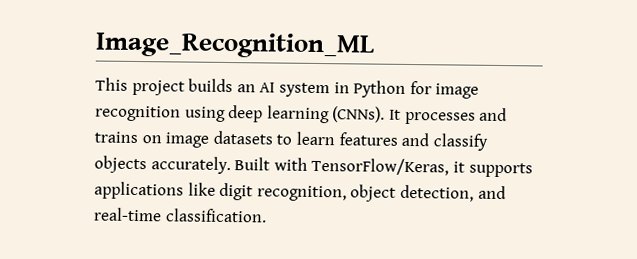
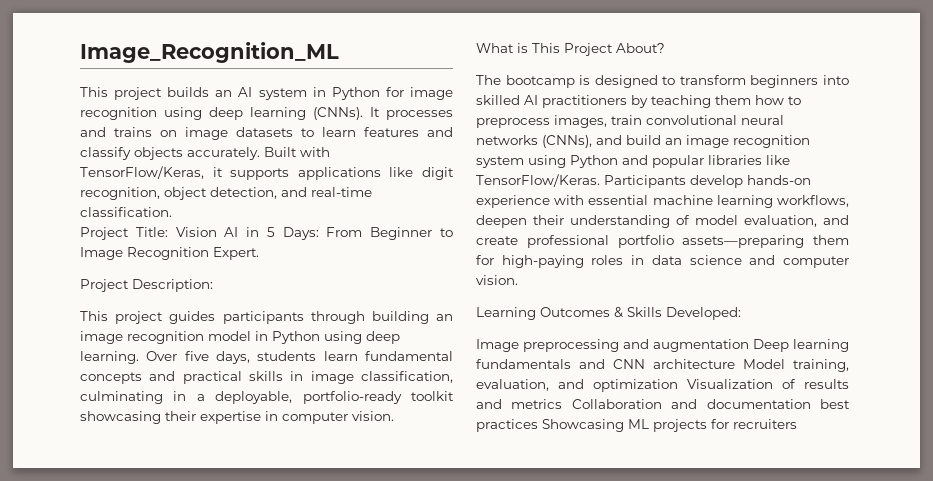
(267, 215) none -> [80,227,453,240] [80,247,259,260] [80,279,213,292] [80,311,453,324] [80,331,400,344] [80,351,453,364] [80,371,453,384] [80,391,454,404] [80,411,394,424] [476,43,665,56] [476,75,849,88] [476,95,801,108] [476,115,784,128] [476,135,810,148] [476,155,790,168] [476,174,811,188] [476,195,849,208] [476,215,849,228] [476,235,849,248] [476,255,849,268] [476,275,518,285] [476,307,741,320] [476,339,849,352] [476,359,849,372] [476,379,849,392] [476,399,850,409] [476,419,797,432] // Project Title: Vision AI in 5 Days: From Beginner to Image Recognition Expert. // Project Description: // This project guides participants through building an image recognition model in Python using deep learning. Over five days, students learn fundamental concepts and practical skills in image classification, culminating in a deployable, portfolio-ready toolkit showcasing their expertise in computer vision. // What is This Project About? // The bootcamp is designed to transform beginners into skilled AI practitioners by teaching them how to preprocess images, train convolutional neural networks (CNNs), and build an image recognition system using Python and popular libraries like TensorFlow/Keras. Participants develop hands-on experience with essential machine learning workflows, deepen their understanding of model evaluation, and create professional portfolio assets—preparing them for high-paying roles in data science and computer vision. // Learning Outcomes & Skills Developed: // Image preprocessing and augmentation Deep learning fundamentals and CNN architecture Model training, evaluation, and optimization Visualization of results and metrics Collaboration and documentation best practices Showcasing ML projects for recruiters

